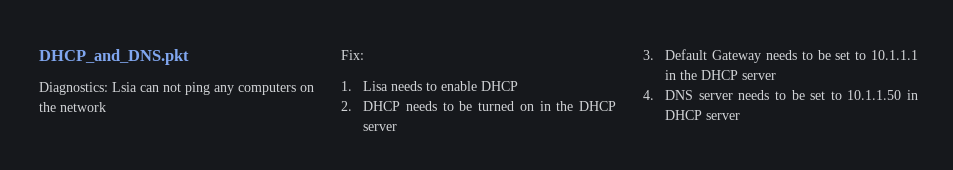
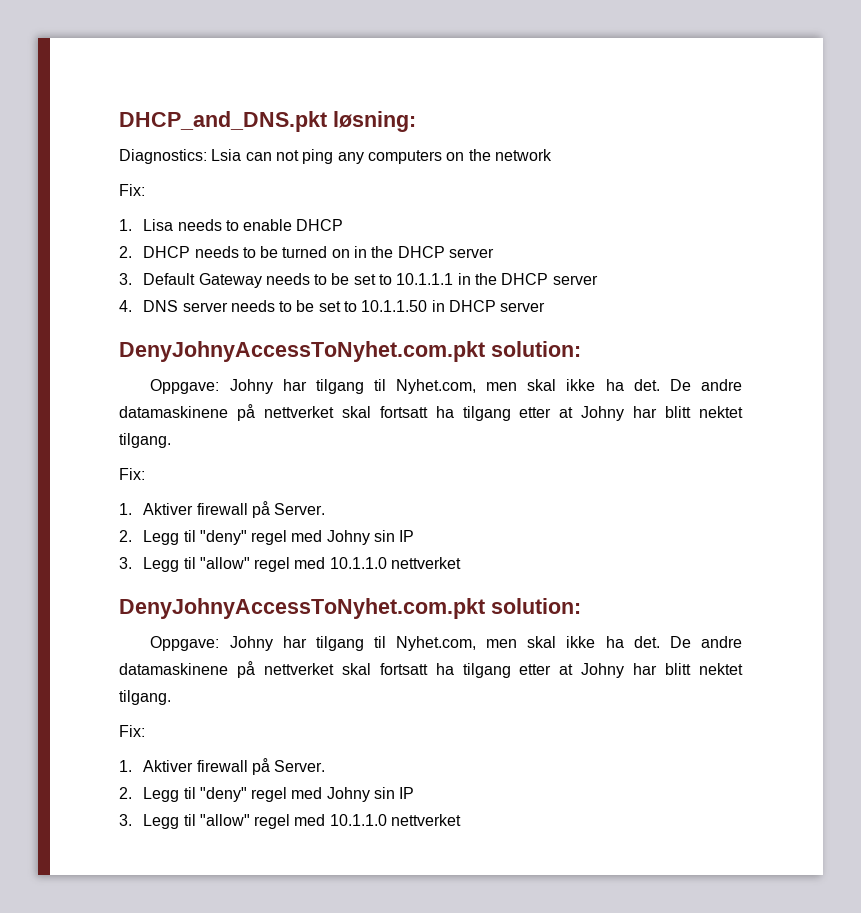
(189, 57) none -> [333,111,416,132] løsning:
(741, 116) none -> [119,341,581,362] [150,379,742,394] [119,404,743,421] [119,433,171,448] [119,468,145,480] [119,501,326,518] [119,530,415,545] [119,557,462,572] [119,598,581,619] [150,636,742,651] [119,661,743,678] [119,690,171,705] [119,725,145,737] [119,758,326,775] [119,787,415,802] [119,814,462,829] // DenyJohnyAccessToNyhet.com.pkt solution: // Oppgave: Johny har tilgang til Nyhet.com, men skal ikke ha det. De andre datamaskinene på nettverket skal fortsatt ha tilgang etter at Johny har blitt nektet tilgang. // Fix: // 1. Aktiver firewall på Server. // 2. Legg til "deny" regel med Johny sin IP // 3. Legg til "allow" regel med 10.1.1.0 nettverket // DenyJohnyAccessToNyhet.com.pkt solution: // Oppgave: Johny har tilgang til Nyhet.com, men skal ikke ha det. De andre datamaskinene på nettverket skal fortsatt ha tilgang etter at Johny har blitt nektet tilgang. // Fix: // 1. Aktiver firewall på Server. // 2. Legg til "deny" regel med Johny sin IP // 3. Legg til "allow" regel med 10.1.1.0 nettverket

